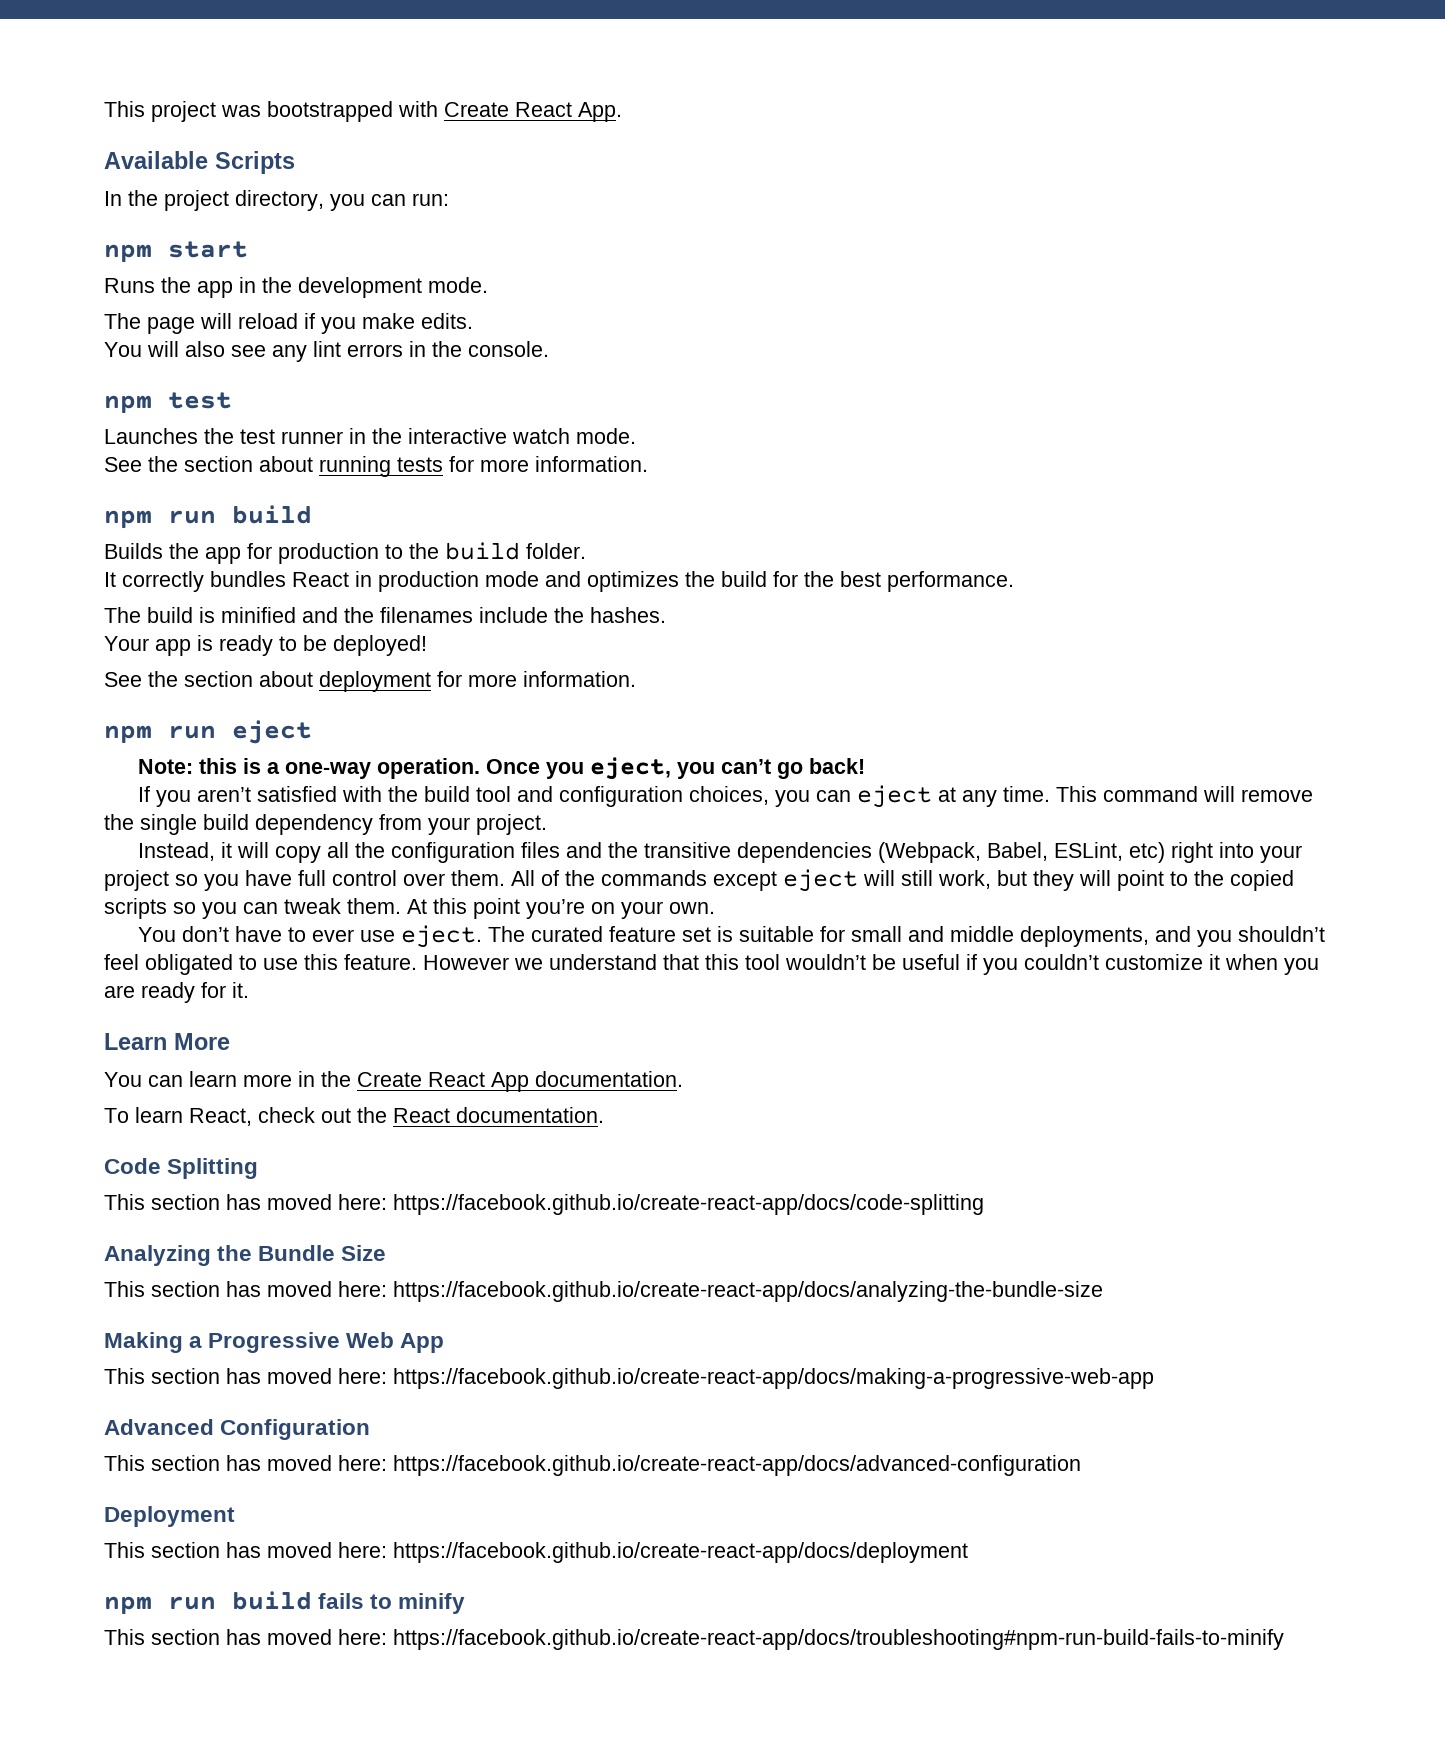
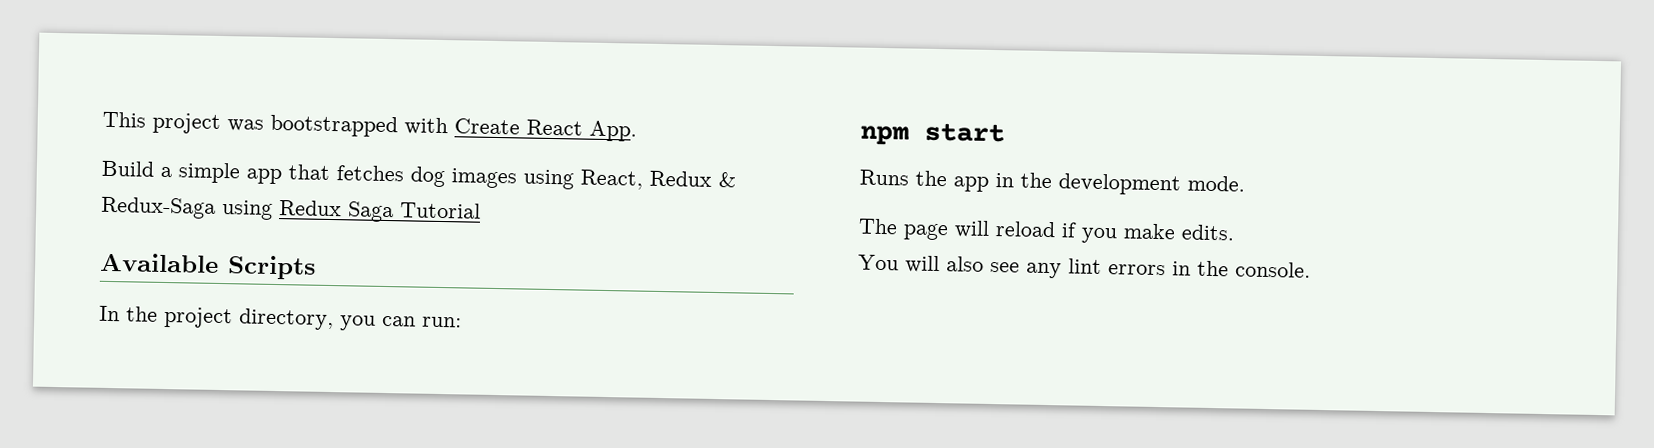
(622, 112) none -> [101,160,736,190] [101,196,481,223] // Build a simple app that fetches dog images using React, Redux & Redux-Saga using Redux Saga Tutorial
[104,392,232,414] [104,428,636,444] [104,456,648,477] [104,505,312,529] [104,542,586,564] [104,571,1014,592] [104,607,666,623] [104,635,427,656] [104,671,636,692] [104,720,312,744] [138,757,866,780] [138,785,1314,808] [104,814,547,835] [138,842,1303,863] [104,869,1294,892] [104,898,715,919] [138,925,1326,948] [104,954,1319,975] [104,982,249,1003] [104,1033,230,1050] [104,1071,683,1092] [104,1107,604,1126] [104,1158,259,1179] [104,1194,984,1215] [104,1245,387,1266] [104,1281,1103,1302] [104,1332,445,1353] [104,1368,1154,1389] [104,1419,371,1440] [104,1455,1081,1476] [104,1506,235,1527] [104,1542,968,1563] [104,1591,466,1615] [104,1629,1284,1650] // npm test // Launches the test runner in the interactive watch mode. // See the section about running tests for more information. // npm run build // Builds the app for production to the build folder. // It correctly bundles React in production mode and optimizes the build for the best performance. // The build is minified and the filenames include the hashes. // Your app is ready to be deployed! // See the section about deployment for more information. // npm run eject // Note: this is a one-way operation. Once you eject, you can’t go back! // If you aren’t satisfied with the build tool and configuration choices, you can eject at any time. This command will remove the single build dependency from your project. // Instead, it will copy all the configuration files and the transitive dependencies (Webpack, Babel, ESLint, etc) right into your project so you have full control over them. All of the commands except eject will still work, but they will point to the copied scripts so you can tweak them. At this point you’re on your own. // You don’t have to ever use eject. The curated feature set is suitable for small and middle deployments, and you shouldn’t feel obligated to use this feature. However we understand that this tool wouldn’t be useful if you couldn’t customize it when you are ready for it. // Learn More // You can learn more in the Create React App documentation. // To learn React, check out the React documentation. // Code Splitting // This section has moved here: https://facebook.github.io/create-react-app/docs/code-splitting // Analyzing the Bundle Size // This section has moved here: https://facebook.github.io/create-react-app/docs/analyzing-the-bundle-size // Making a Progressive Web App // This section has moved here: https://facebook.github.io/create-react-app/docs/making-a-progressive-web-app // Advanced Configuration // This section has moved here: https://facebook.github.io/create-react-app/docs/advanced-configuration // Deployment // This section has moved here: https://facebook.github.io/create-react-app/docs/deployment // npm run build fails to minify // This section has moved here: https://facebook.github.io/create-react-app/docs/troubleshooting#npm-run-build-fails-to-minify -> (1311, 269) none

